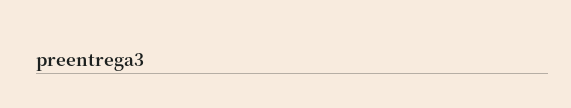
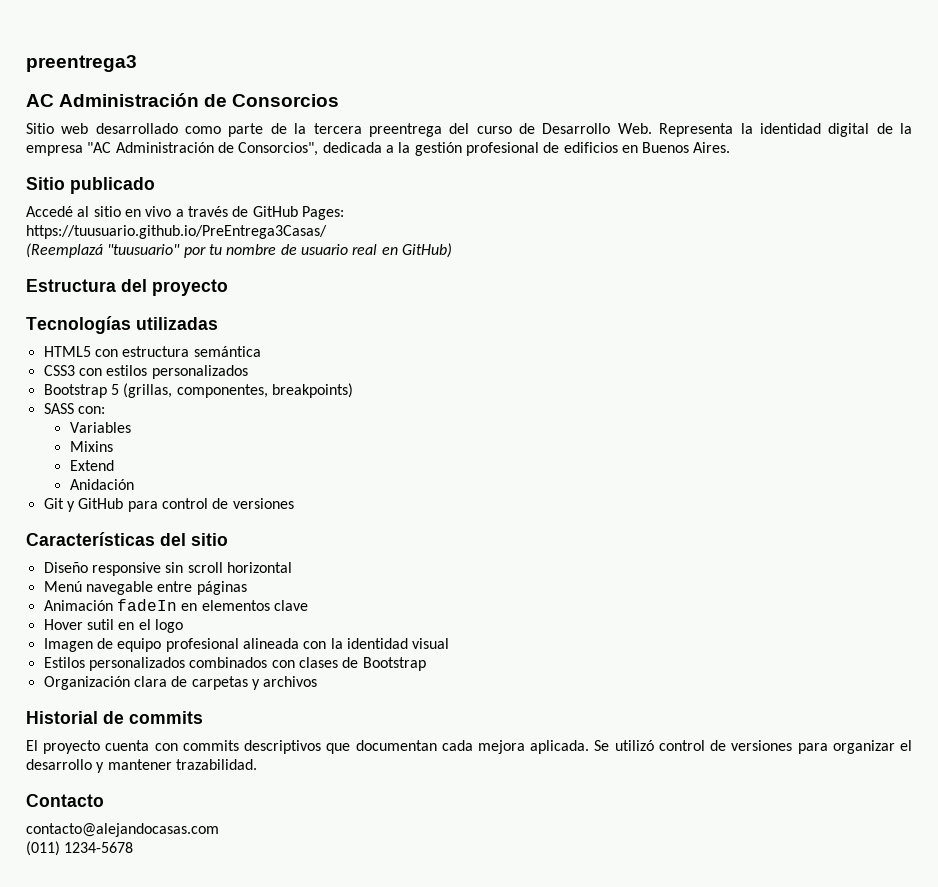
(144, 62) none -> [26,93,340,107] [26,123,912,137] [26,142,731,156] [26,177,155,194] [26,206,344,220] [26,225,327,239] [26,243,452,258] [26,279,228,296] [26,316,218,334] [43,346,261,357] [43,365,248,379] [43,383,353,398] [43,403,105,414] [69,422,131,433] [69,441,113,452] [69,460,114,471] [69,479,134,490] [43,498,294,512] [26,532,228,546] [43,562,292,576] [43,581,247,595] [43,599,308,611] [43,619,183,633] [43,638,450,652] [43,657,426,671] [43,676,318,690] [26,711,203,724] [26,740,912,754] [26,759,257,773] [26,794,104,807] [26,823,219,837] [26,841,134,856] // AC Administración de Consorcios // Sitio web desarrollado como parte de la tercera preentrega del curso de Desarrollo Web. Representa la identidad digital de la empresa "AC Administración de Consorcios", dedicada a la gestión profesional de edificios en Buenos Aires. // Sitio publicado // Accedé al sitio en vivo a través de GitHub Pages: // https://tuusuario.github.io/PreEntrega3Casas/ // (Reemplazá "tuusuario" por tu nombre de usuario real en GitHub) // Estructura del proyecto // Tecnologías utilizadas // HTML5 con estructura semántica // CSS3 con estilos personalizados // Bootstrap 5 (grillas, componentes, breakpoints) // SASS con: // Variables // Mixins // Extend // Anidación // Git y GitHub para control de versiones // Características del sitio // Diseño responsive sin scroll horizontal // Menú navegable entre páginas // Animación fadeIn en elementos clave // Hover sutil en el logo // Imagen de equipo profesional alineada con la identidad visual // Estilos personalizados combinados con clases de Bootstrap // Organización clara de carpetas y archivos // Historial de commits // El proyecto cuenta con commits descriptivos que documentan cada mejora aplicada. Se utilizó control de versiones para organizar el desarrollo y mantener trazabilidad. // Contacto // contacto@alejandocasas.com // (011) 1234-5678

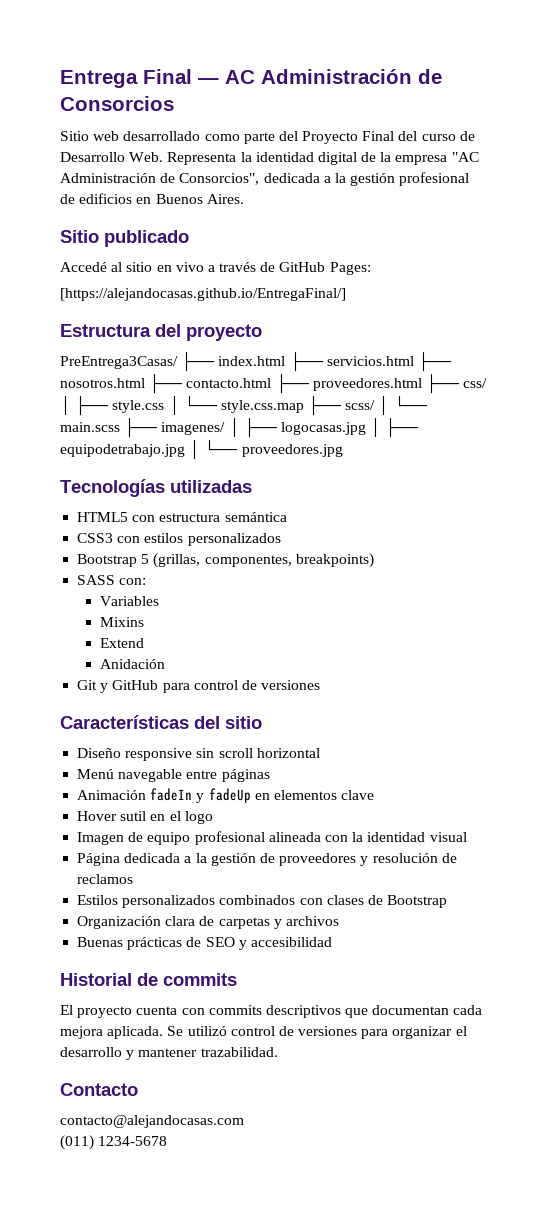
[26,55,137,72] preentrega3 // -> [60,69,219,88] Entrega Final —
[270,123,442,137] de la tercera preentrega -> [278,131,395,144] del Proyecto Final
[26,225,327,239] [26,243,452,258] [26,279,228,296] https://tuusuario.github.io/PreEntrega3Casas/ // (Reemplazá "tuusuario" por tu nombre de usuario real en GitHub) // Estructura del proyecto -> [60,288,346,301] [60,324,262,341] [60,352,452,372] [60,374,488,394] [60,396,428,416] [60,418,420,438] [60,440,343,459] [https://alejandocasas.github.io/EntregaFinal/] // Estructura del proyecto // PreEntrega3Casas/ ├── index.html ├── servicios.html ├── nosotros.html ├── contacto.html ├── proveedores.html ├── css/ │ ├── style.css │ └── style.css.map ├── scss/ │ └── main.scss ├── imagenes/ │ ├── logocasas.jpg │ ├── equipodetrabajo.jpg │ └── proveedores.jpg
(177, 605) none -> [196,788,251,803] y fadeUp
(450, 643) none -> [77,853,457,866] [77,874,134,884] // Página dedicada a la gestión de proveedores y resolución de reclamos
(318, 681) none -> [77,937,332,950] // Buenas prácticas de SEO y accesibilidad

